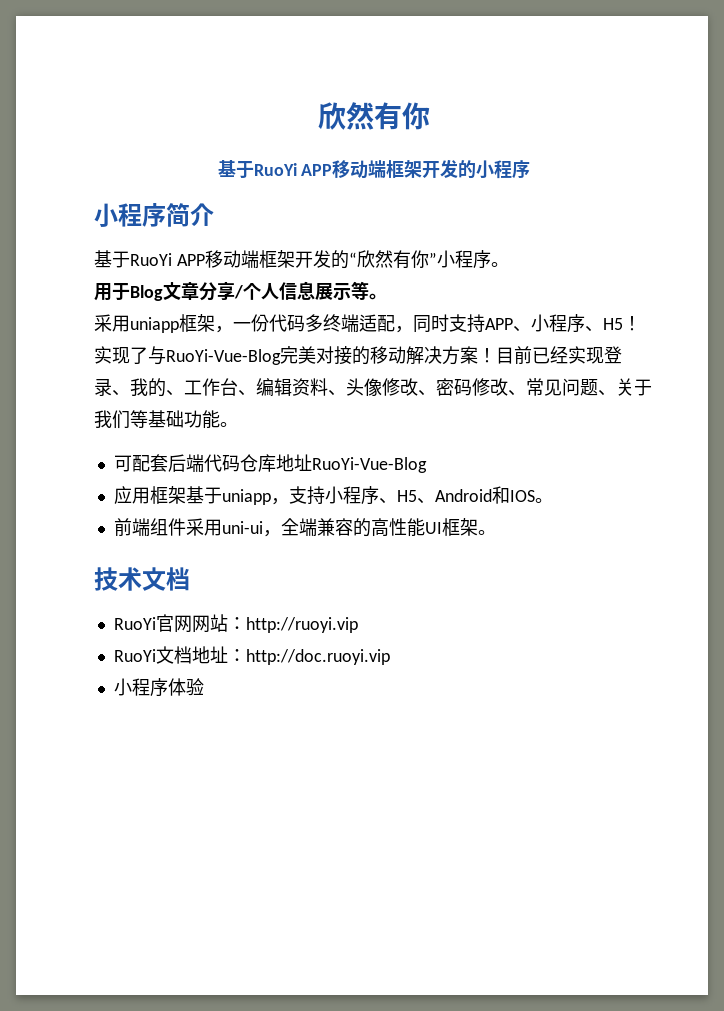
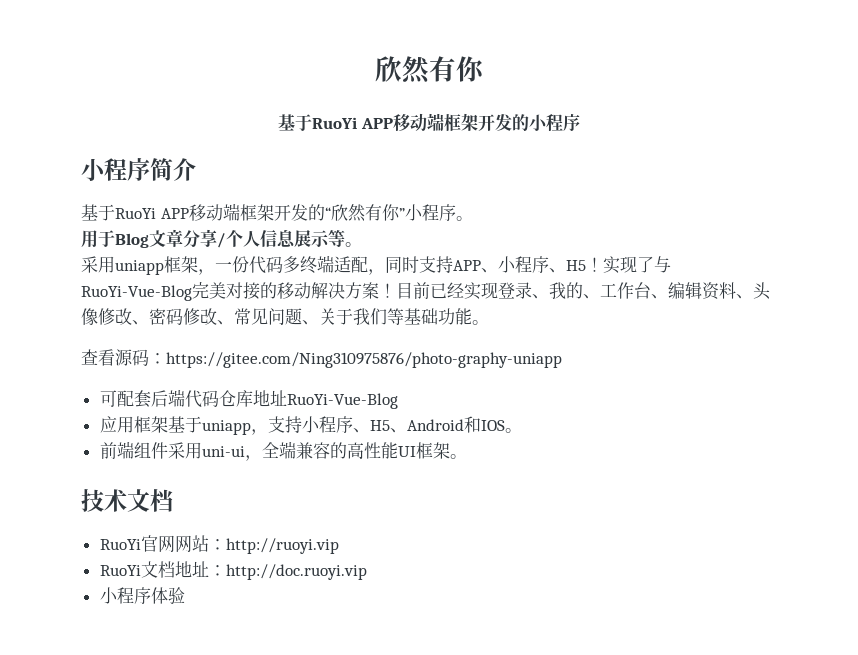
(238, 424) none -> [81,349,562,368] // 查看源码：https://gitee.com/Ning310975876/photo-graphy-uniapp

